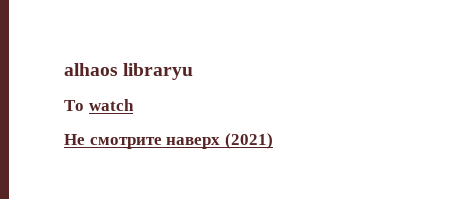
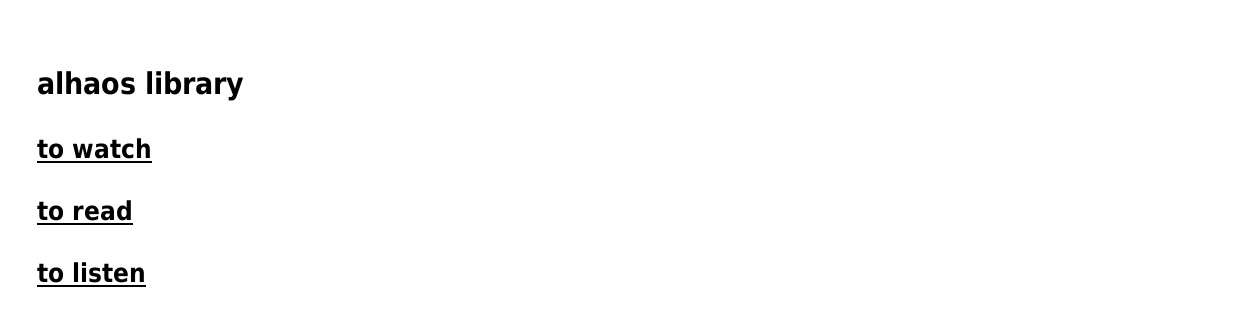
[123,63,194,80] [64,100,84,111] libraryu // To -> [145,71,244,101] [37,139,64,159] library // to
[64,133,273,149] Не смотрите наверх (2021) -> [37,200,133,221] [37,262,146,283] to read // to listen

